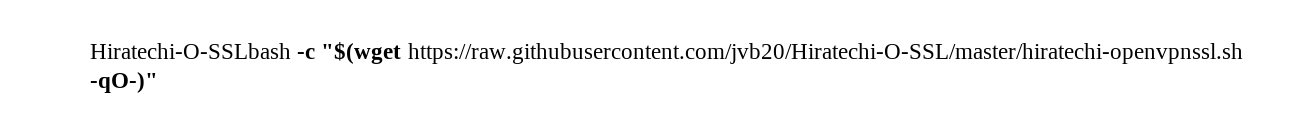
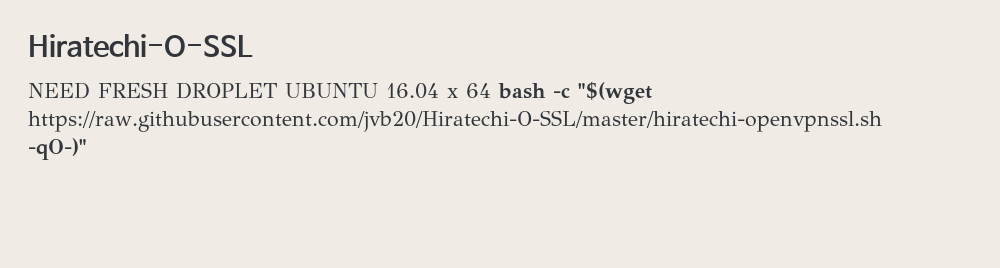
[90,43,291,59] Hiratechi-O-SSLbash -> [28,34,253,58] [28,82,546,99] Hiratechi-O-SSL // NEED FRESH DROPLET UBUNTU 16.04 x 64 bash

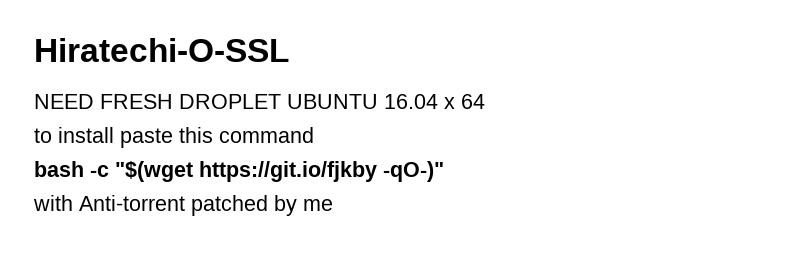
(491, 90) none -> [34,127,314,148] // to install paste this command //
[28,110,882,132] https://raw.githubusercontent.com/jvb20/Hiratechi-O-SSL/master/hiratechi-openvpnssl.sh -> [199,161,377,182] https://git.io/fjkby
(87, 149) none -> [33,195,333,216] // with Anti-torrent patched by me

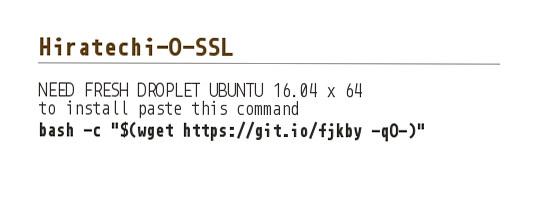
[33,195,333,216] // with Anti-torrent patched by me -> (425, 132) none

